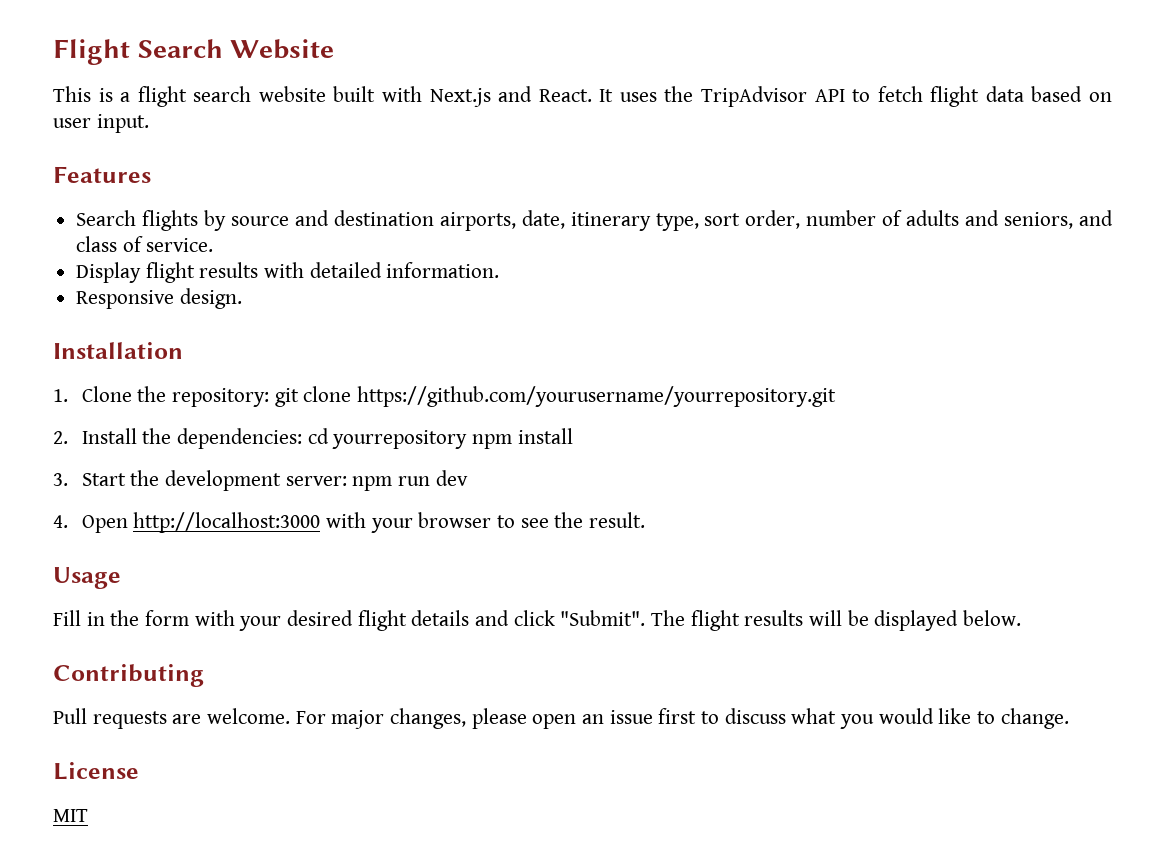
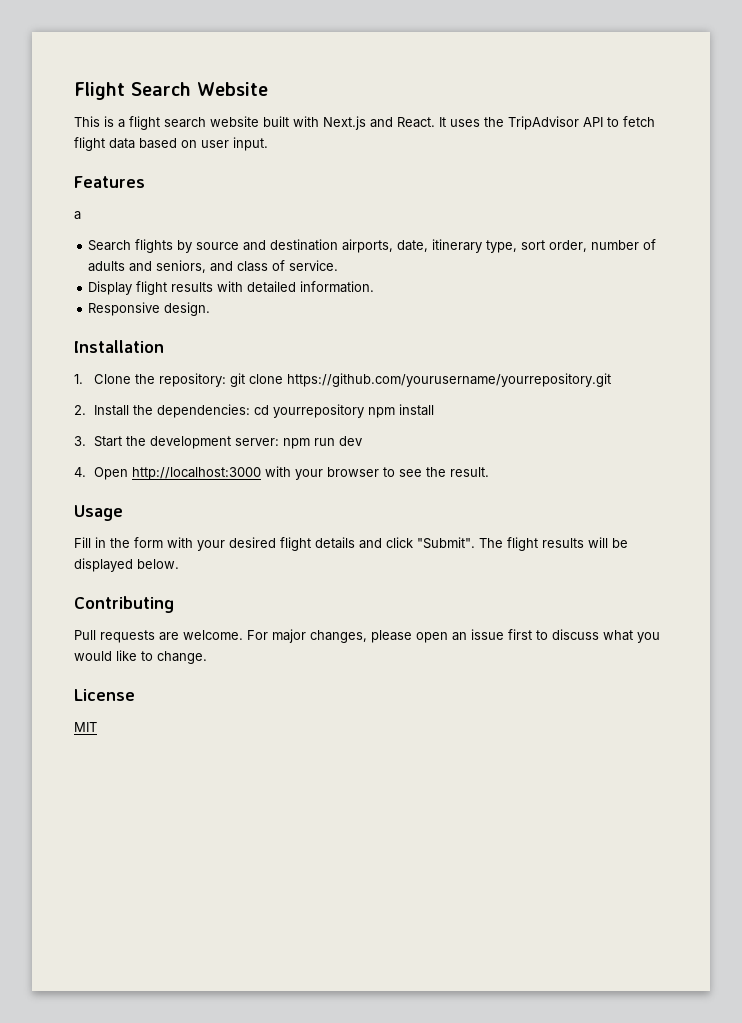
(151, 174) none -> [74,211,81,220] // a

